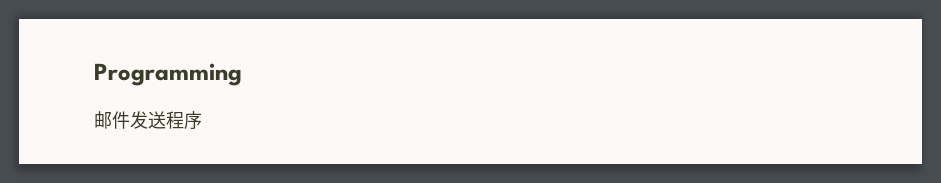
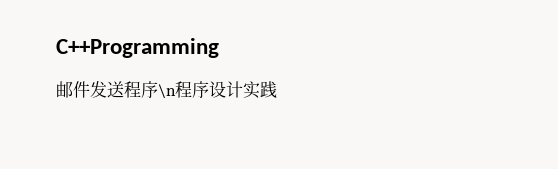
[94,63,242,86] Programming -> [56,38,219,58] C++Programming
(202, 120) none -> [158,81,277,99] \n程序设计实践

